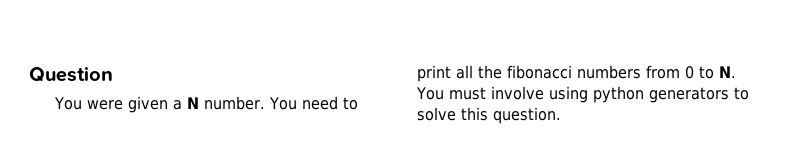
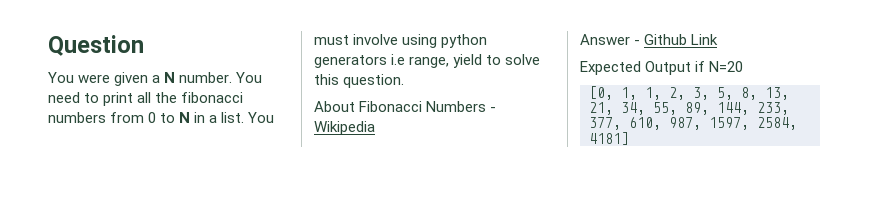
[719,66,736,78] N. -> [179,112,245,123] N in a list.
(729, 95) none -> [391,54,483,68] i.e range, yield
(561, 115) none -> [314,101,497,112] [314,121,375,135] [580,34,719,45] [580,61,744,75] [589,86,789,100] [589,102,789,115] [589,117,797,130] [589,132,629,145] // About Fibonacci Numbers - Wikipedia // Answer - Github Link // Expected Output if N=20 // [0, 1, 1, 2, 3, 5, 8, 13, 21, 34, 55, 89, 144, 233, 377, 610, 987, 1597, 2584, 4181]

